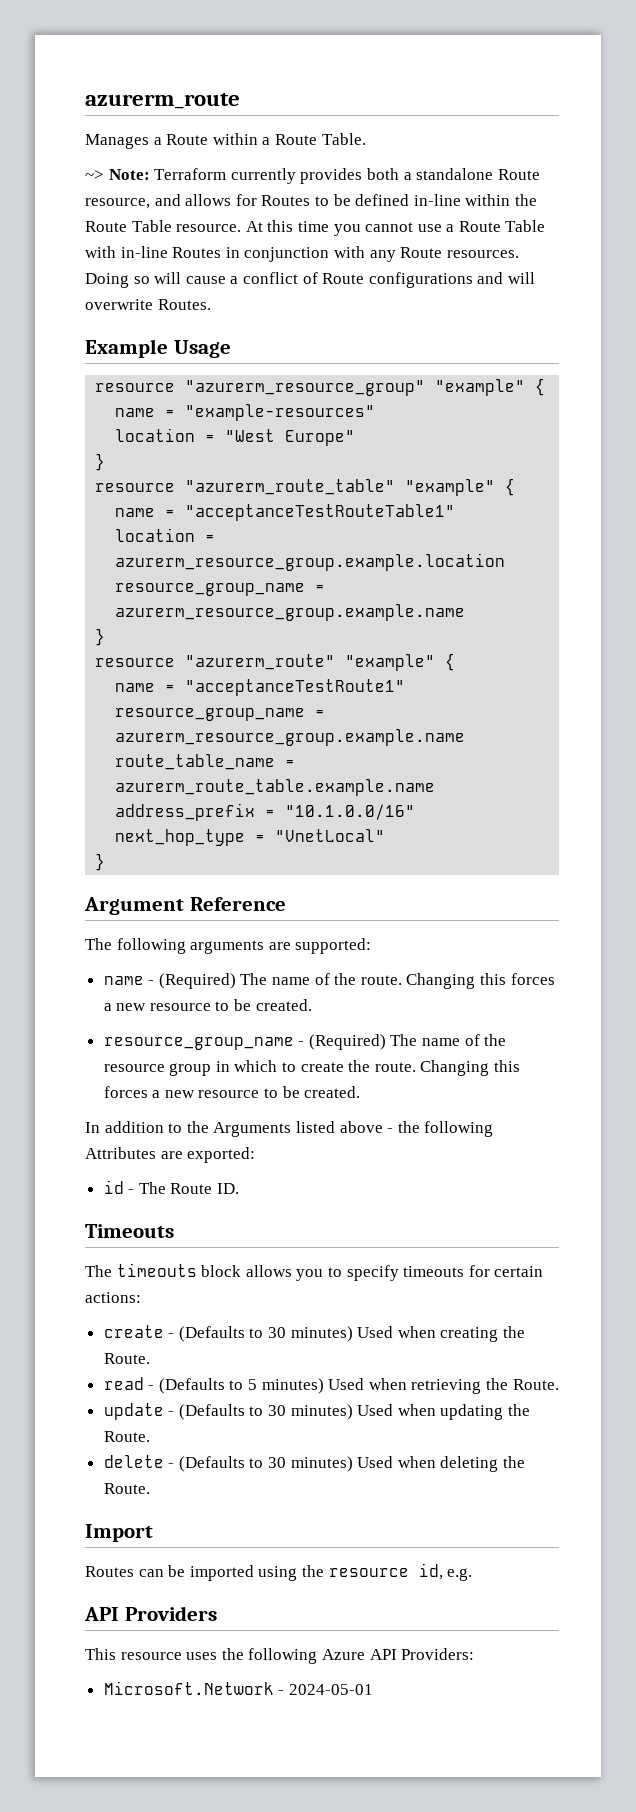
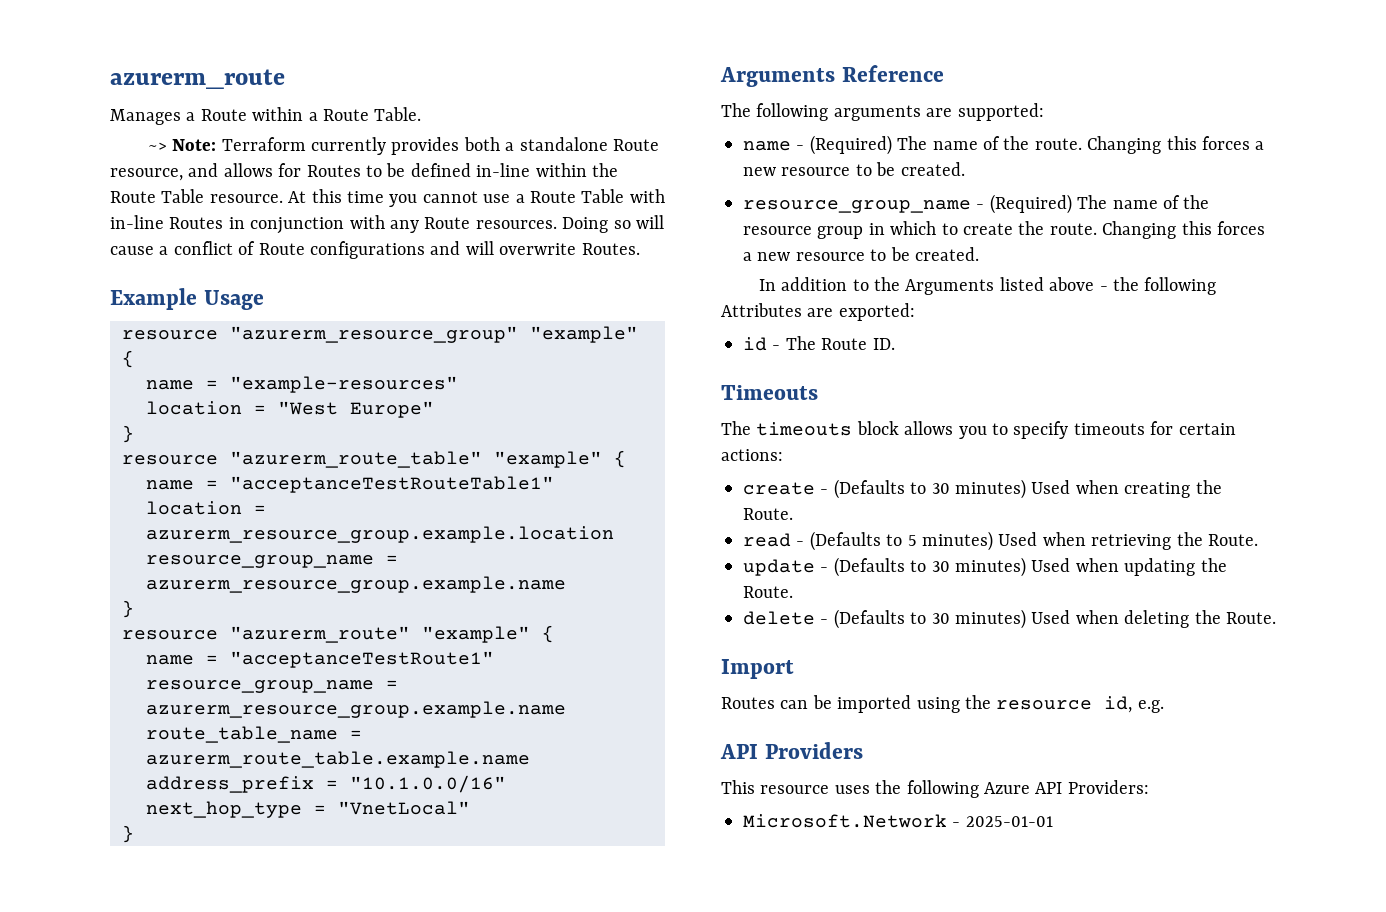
[84,897,184,915] Argument -> [720,67,835,87] Arguments
[288,1684,373,1695] 2024-05-01 -> [965,816,1053,827] 2025-01-01

